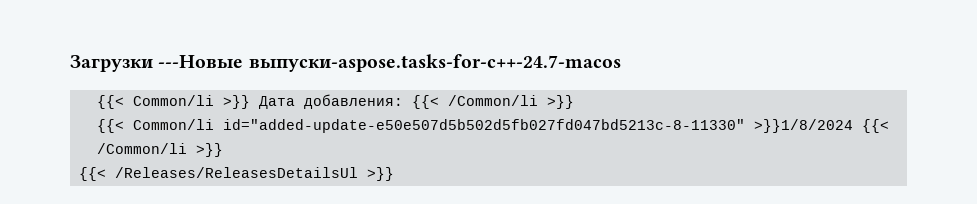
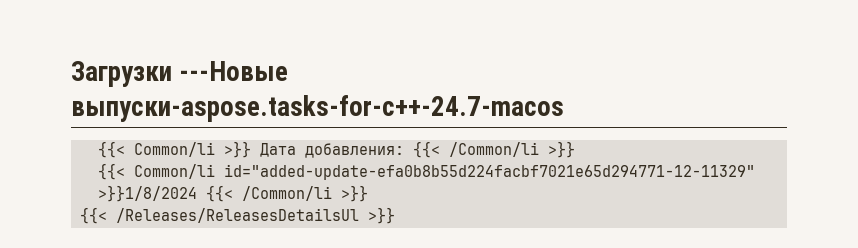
[222,119,745,133] id="added-update-e50e507d5b502d5fb027fd047bd5213c-8-11330" -> [223,164,755,180] id="added-update-efa0b8b55d224facbf7021e65d294771-12-11329"

